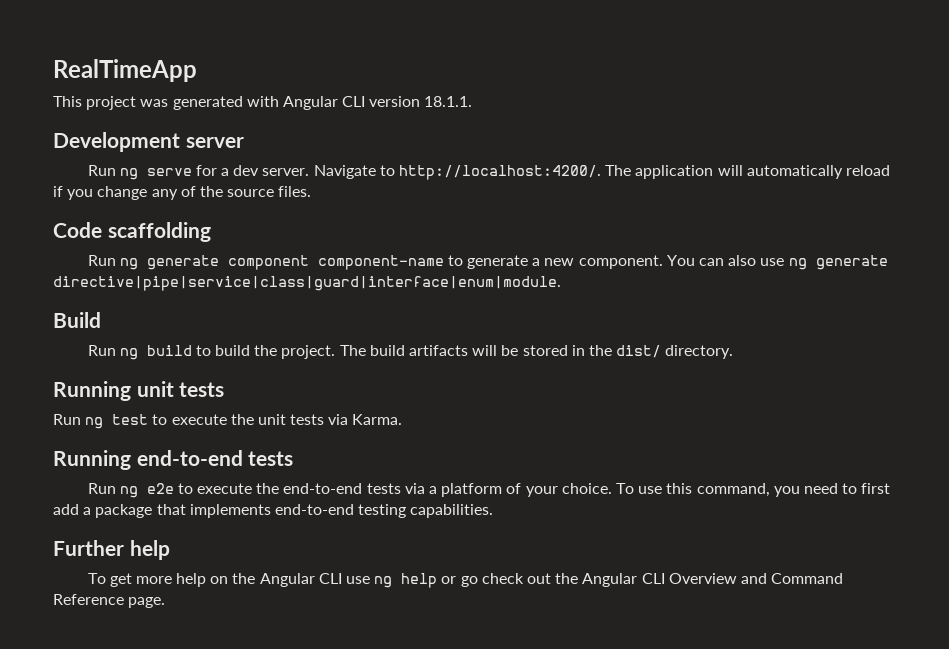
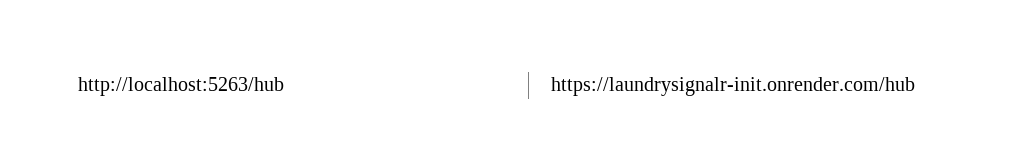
[53,59,197,82] [53,96,473,110] [53,132,244,152] [87,165,890,180] [53,186,312,200] [53,222,211,242] [87,255,888,270] [53,276,561,291] [53,312,101,328] [87,345,734,360] [53,381,225,401] [53,414,403,429] [53,450,294,470] [87,483,891,498] [53,504,494,518] [53,540,170,560] [87,573,844,588] [53,594,166,608] RealTimeApp // This project was generated with Angular CLI version 18.1.1. // Development server // Run ng serve for a dev server. Navigate to http://localhost:4200/. The application will automatically reload if you change any of the source files. // Code scaffolding // Run ng generate component component-name to generate a new component. You can also use ng generate directive|pipe|service|class|guard|interface|enum|module. // Build // Run ng build to build the project. The build artifacts will be stored in the dist/ directory. // Running unit tests // Run ng test to execute the unit tests via Karma. // Running end-to-end tests // Run ng e2e to execute the end-to-end tests via a platform of your choice. To use this command, you need to first add a package that implements end-to-end testing capabilities. // Further help // To get more help on the Angular CLI use ng help or go check out the Angular CLI Overview and Command Reference page. -> [78,77,915,96] http://localhost:5263/hub https://laundrysignalr-init.onrender.com/hub

